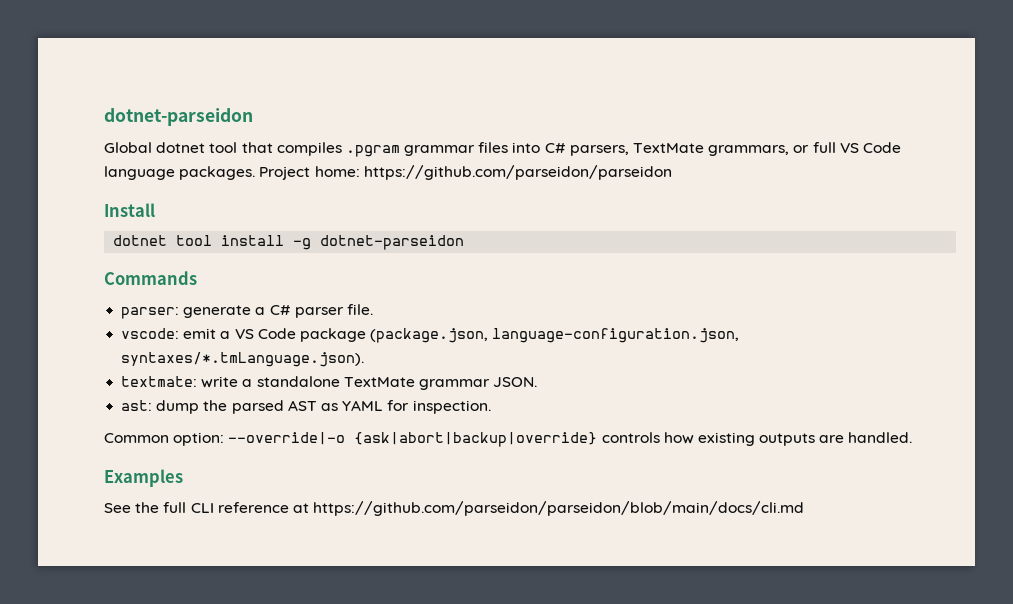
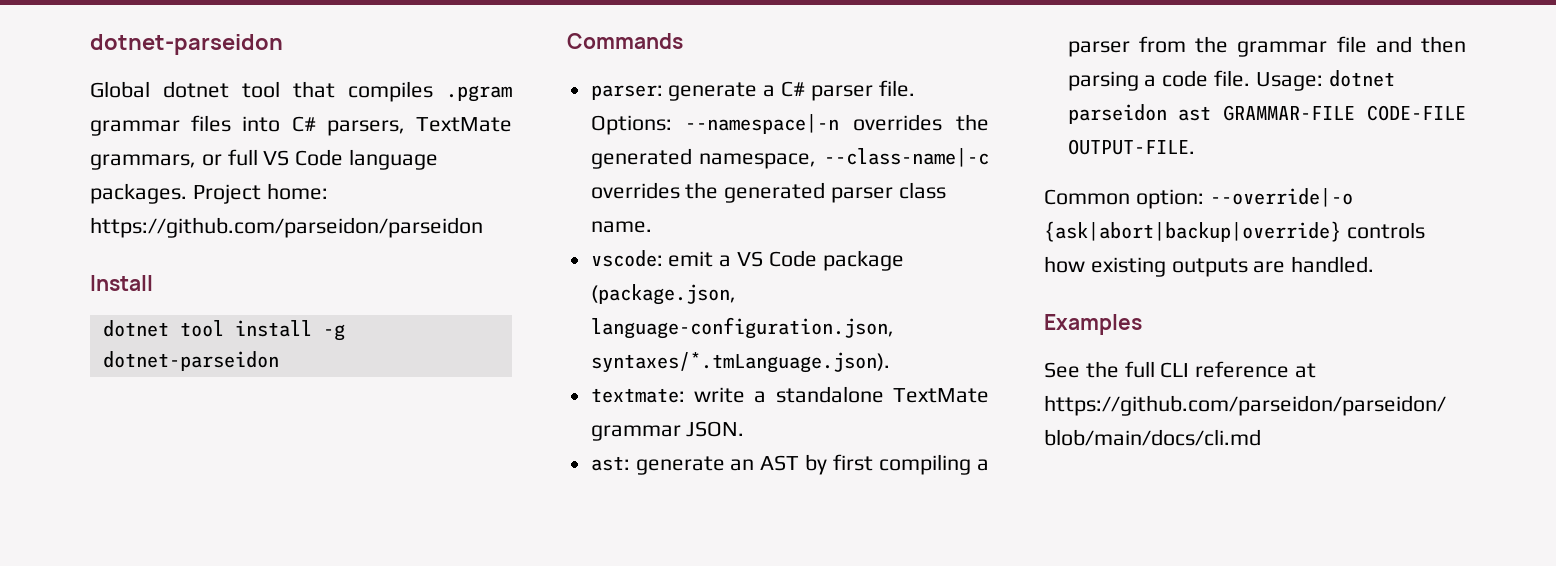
(373, 309) none -> [590,114,989,135] [590,148,989,169] [590,182,946,203] [590,221,652,233] Options: --namespace|-n overrides the generated namespace, --class-name|-c overrides the generated parser class name.
[156,400,491,414] dump the parsed AST as YAML for inspection. -> [635,454,989,475] [1067,36,1466,57] [1067,70,1395,91] [1067,104,1466,124] [1067,139,1195,155] generate an AST by first compiling a parser from the grammar file and then parsing a code file. Usage: dotnet parseidon ast GRAMMAR-FILE CODE-FILE OUTPUT-FILE.

